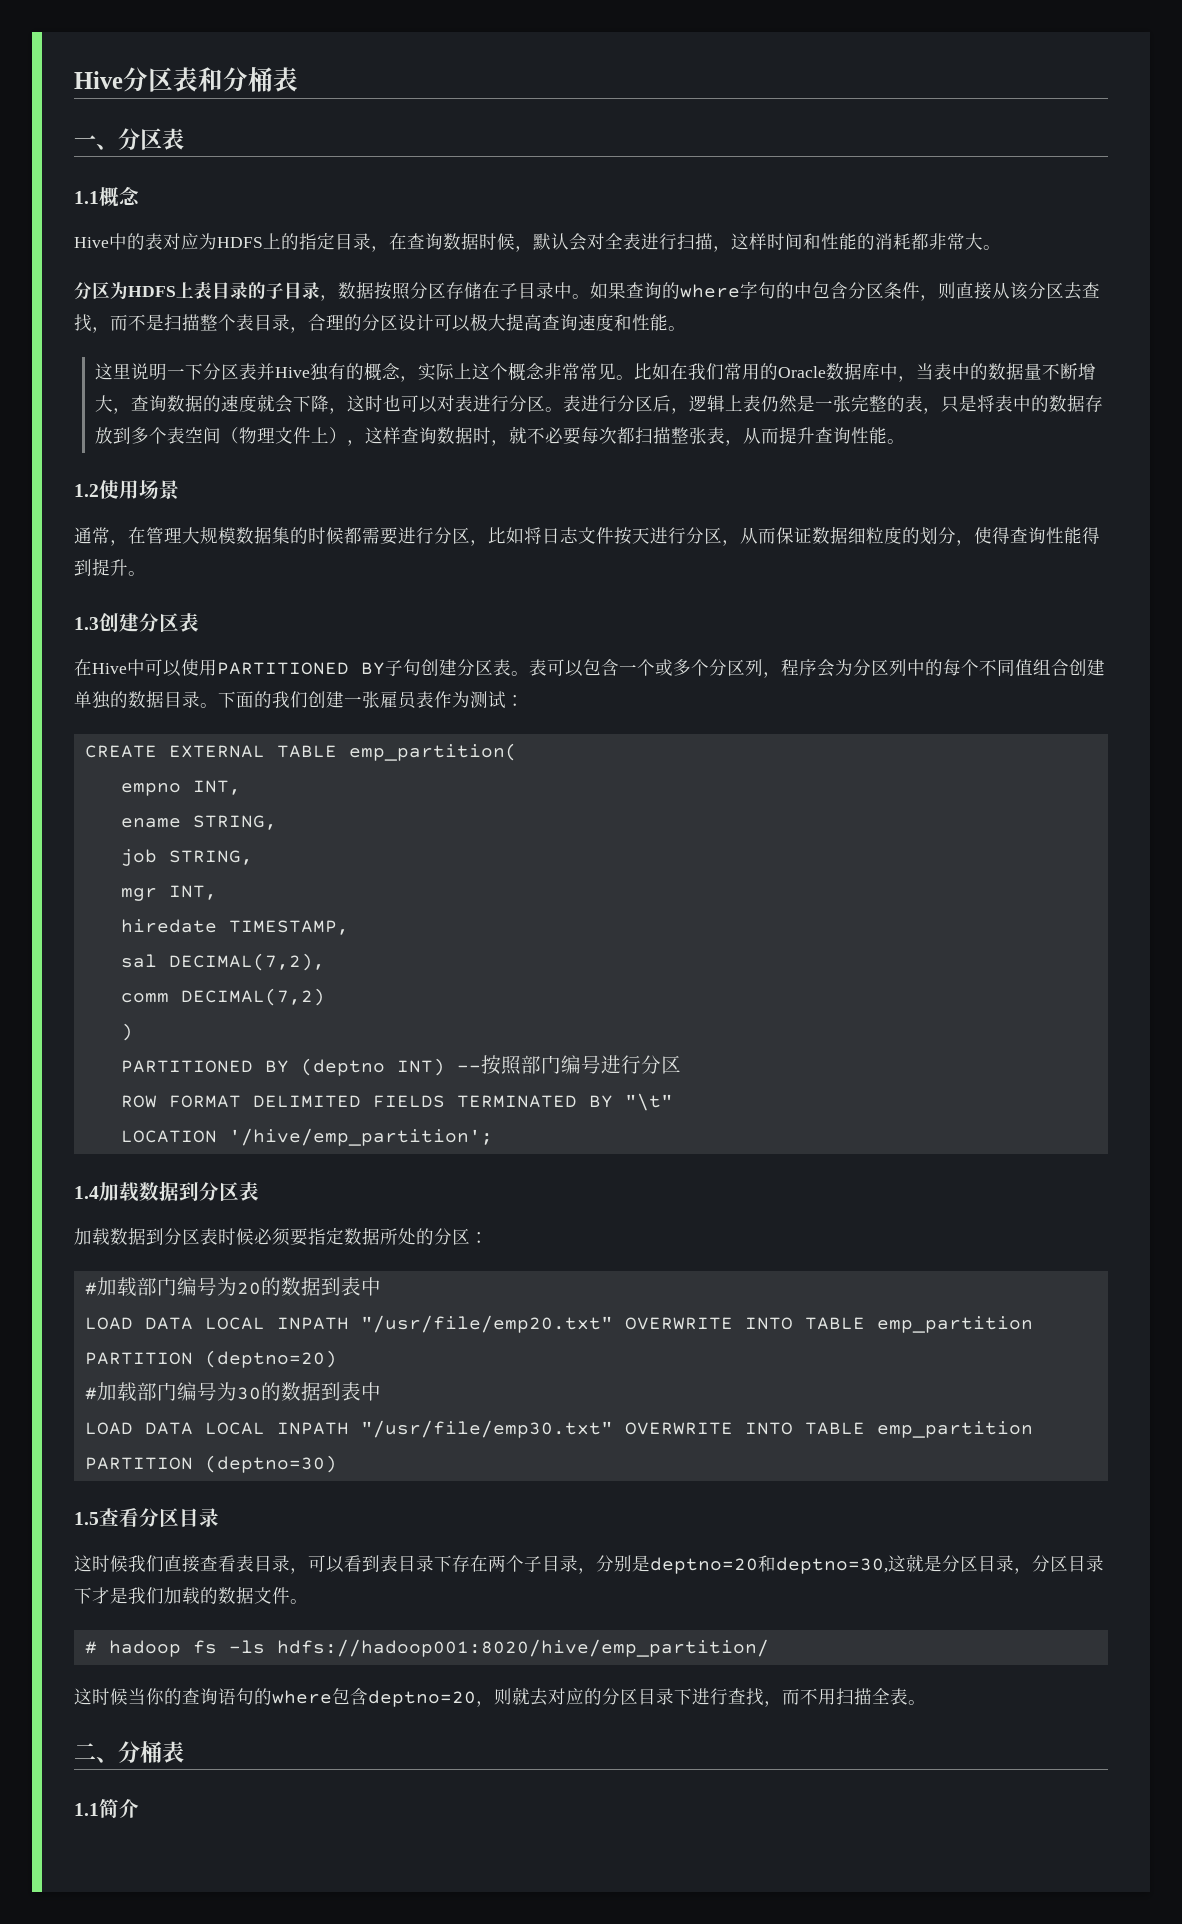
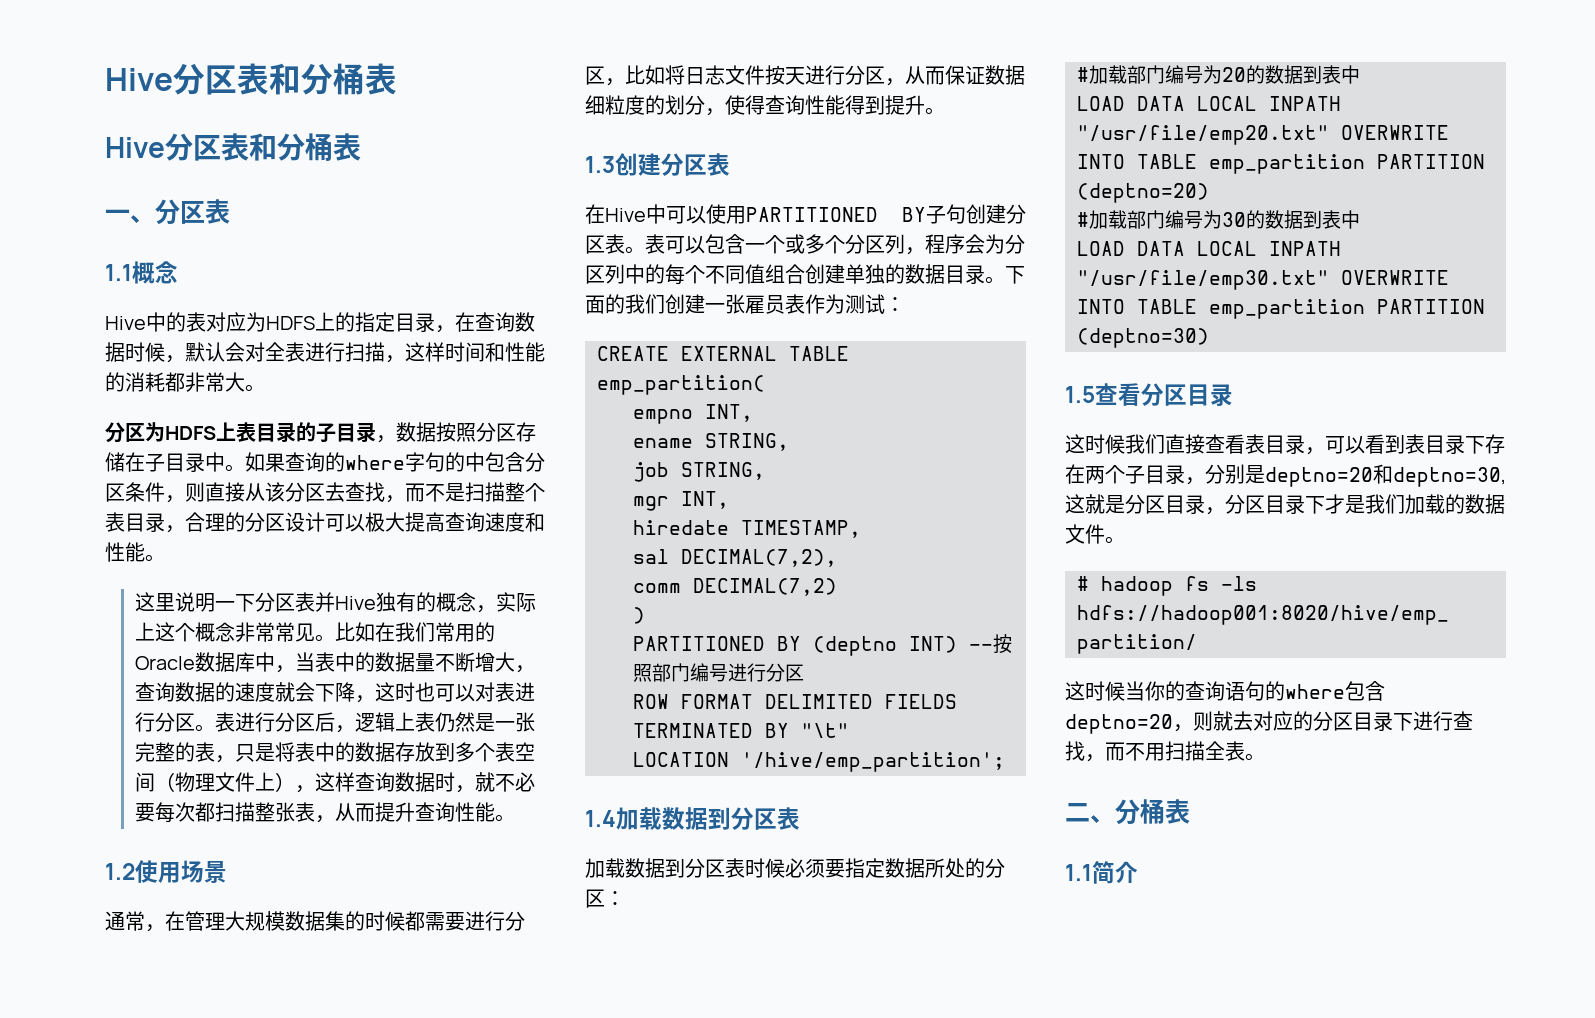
[74,67,298,92] Hive分区表和分桶表 -> [105,63,397,95] [105,133,361,161] Hive分区表和分桶表 // Hive分区表和分桶表

